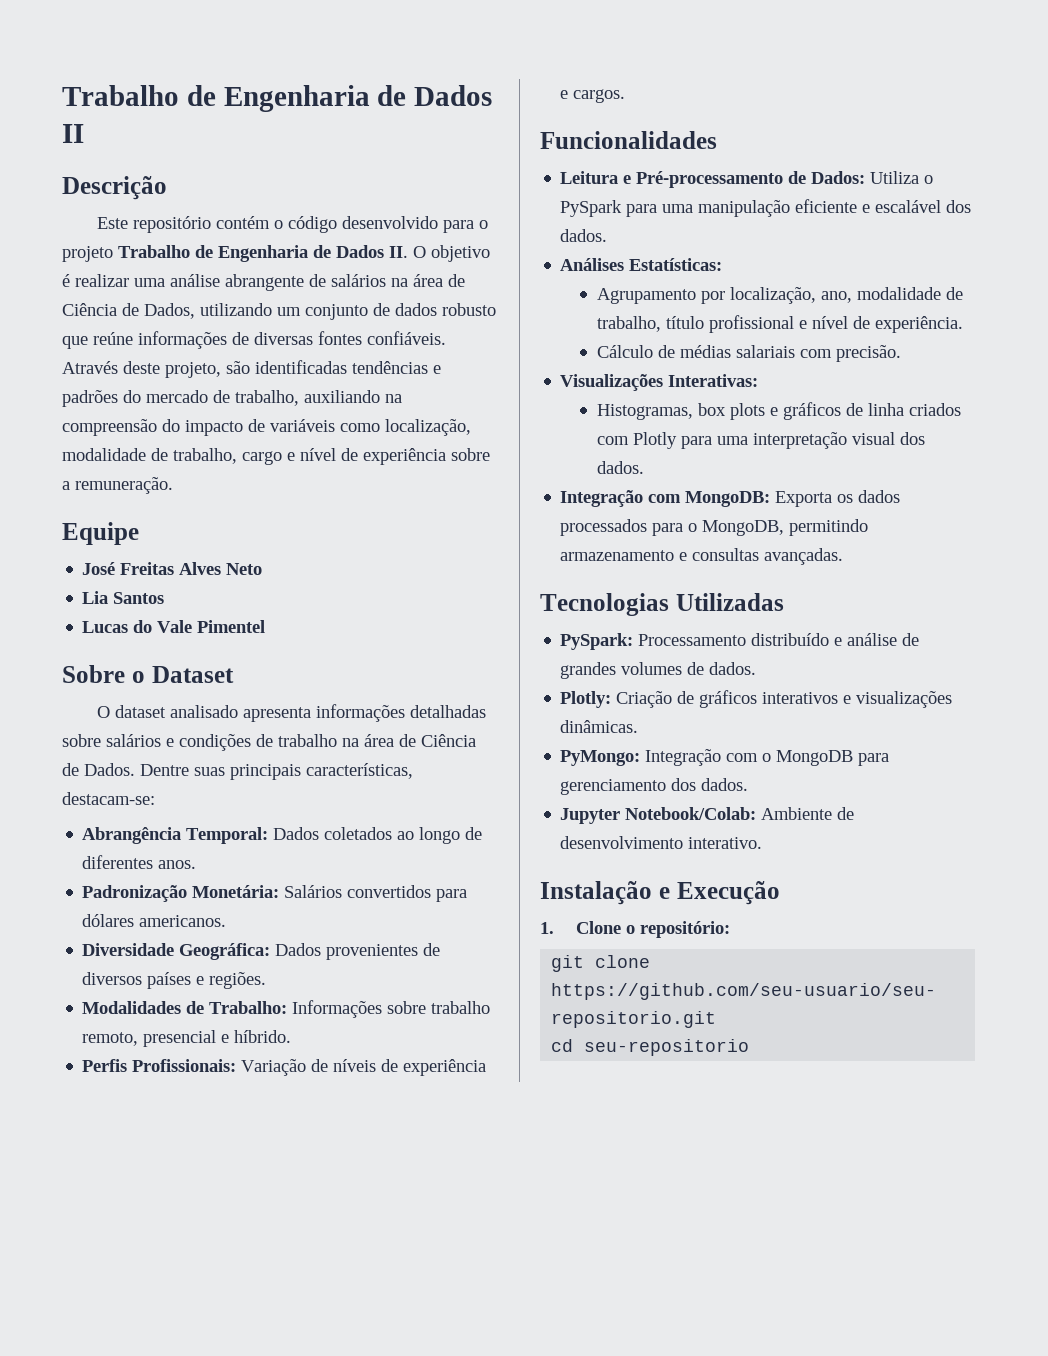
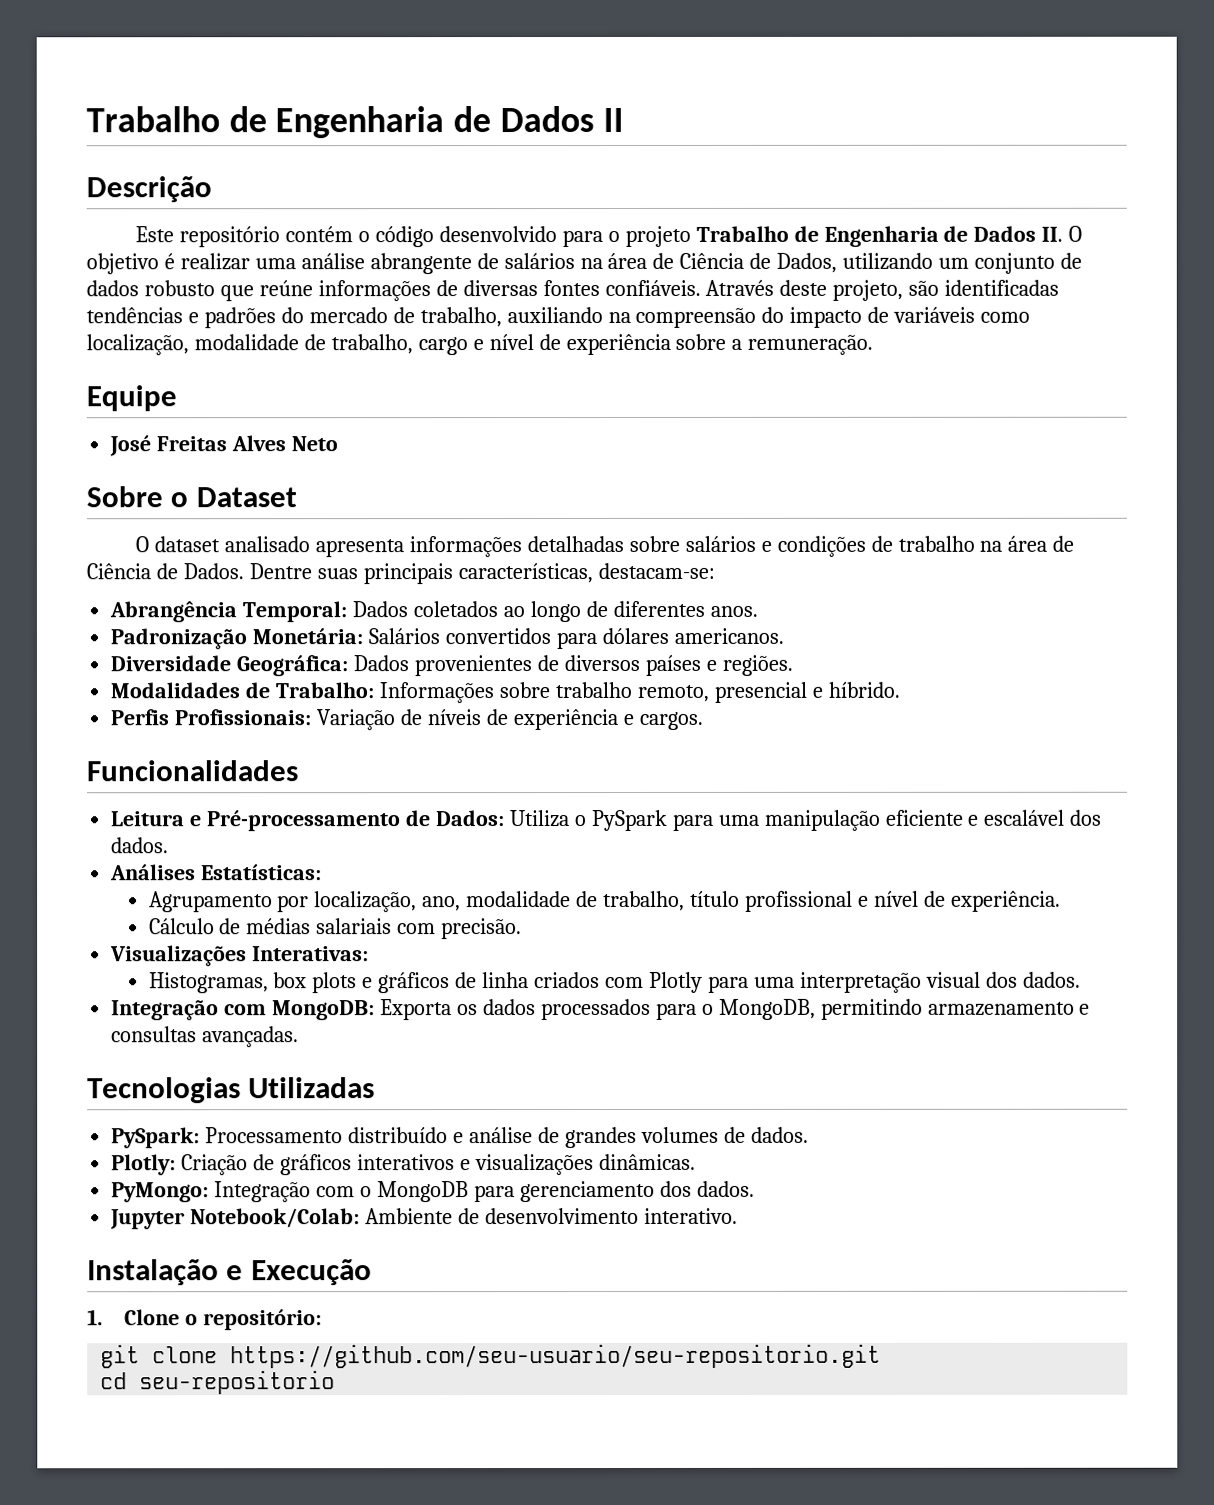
[82,591,165,604] [82,620,266,633] // Lia Santos // Lucas do Vale Pimentel -> (339, 444) none

